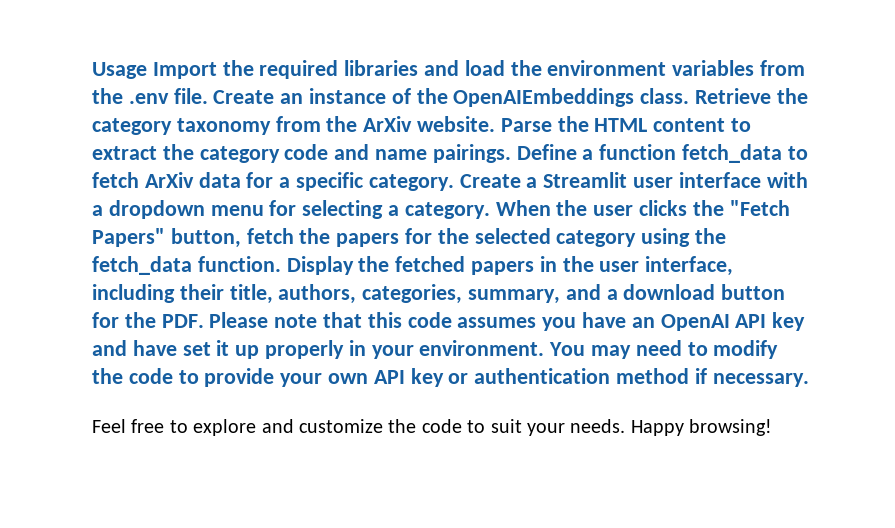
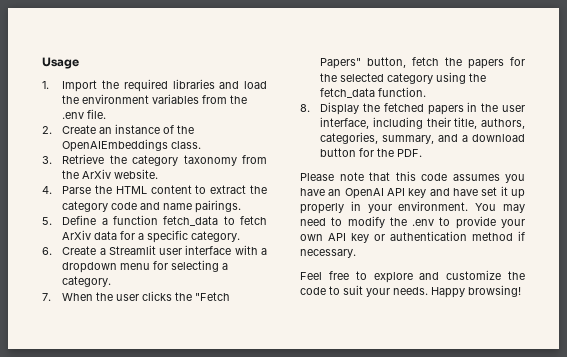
(147, 70) none -> [42,81,49,89] // 1.
(208, 96) none -> [42,126,52,134] // 2.
(690, 96) none -> [42,156,52,164] // 3.
(496, 124) none -> [42,186,52,194] // 4.
(511, 153) none -> [42,217,52,225] // 5.
(454, 182) none -> [42,247,52,255] // 6.
(490, 210) none -> [42,293,51,301] // 7.
(281, 264) none -> [300,104,310,112] // 8.
(204, 321) none -> (423, 153) //
[128,368,173,384] code -> [412,219,435,226] .env

